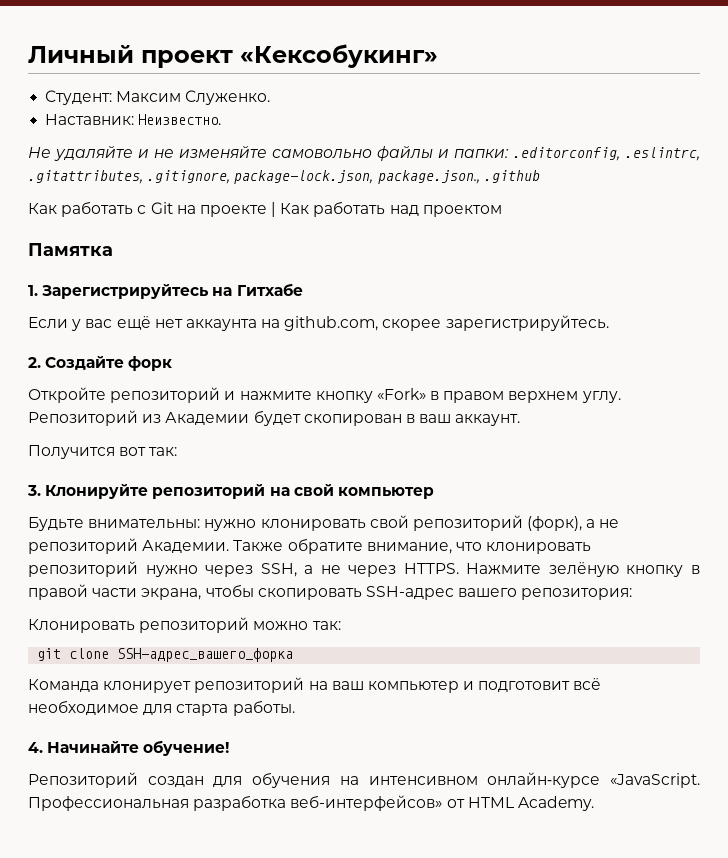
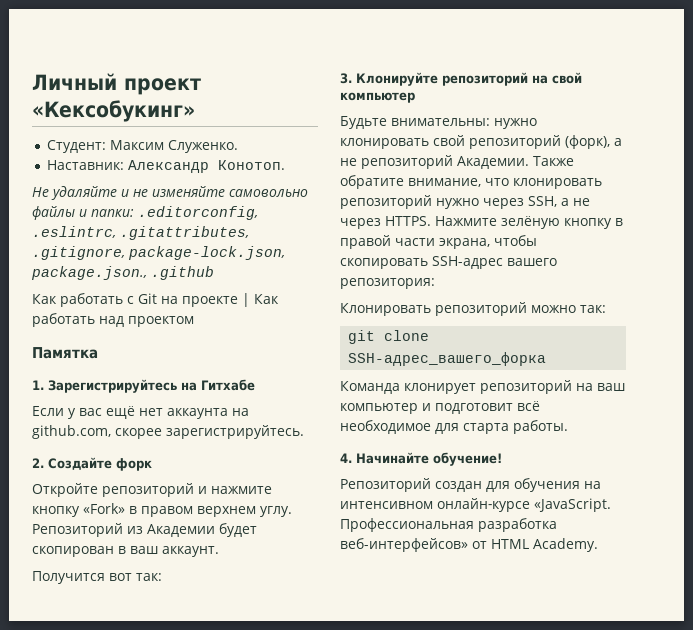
[138,114,222,125] Неизвестно. -> [127,160,285,173] Александр Конотоп.

